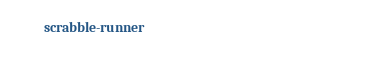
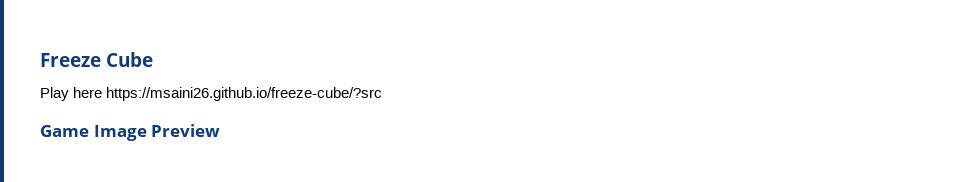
[44,21,145,32] scrabble-runner -> [40,52,153,67] [40,87,383,101] [40,124,221,141] Freeze Cube // Play here https://msaini26.github.io/freeze-cube/?src // Game Image Preview

